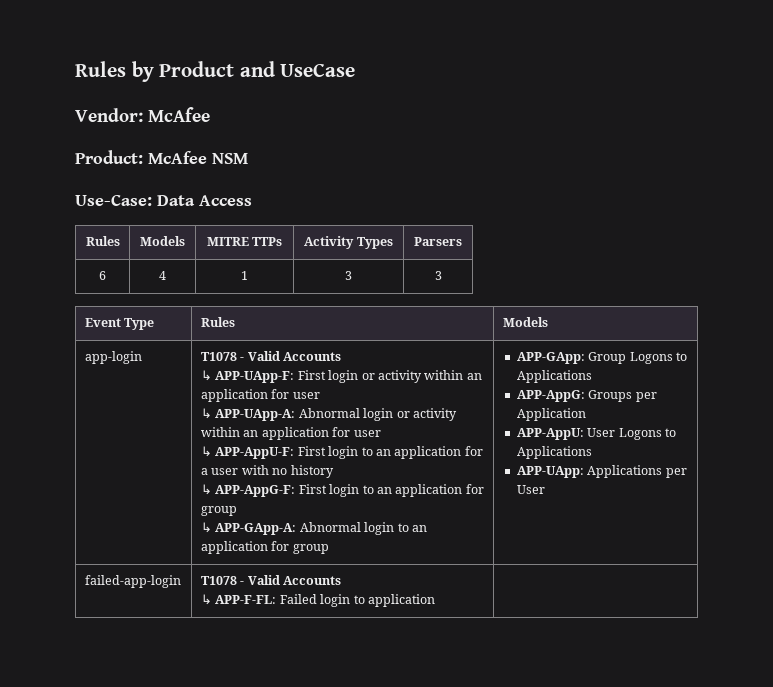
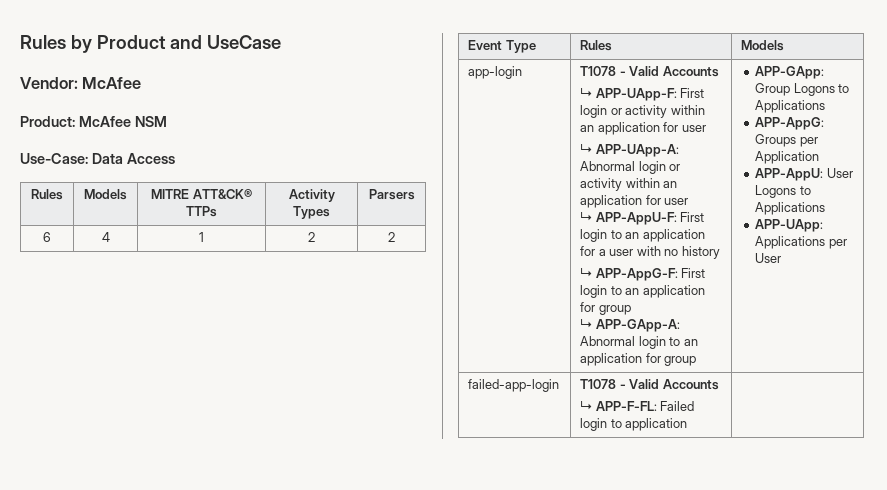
(249, 241) none -> [192,189,252,199] ATT&CK®
[345,271,352,280] [434,271,442,280] 3 | 3 -> [308,232,315,242] [388,232,395,242] 2 | 2

